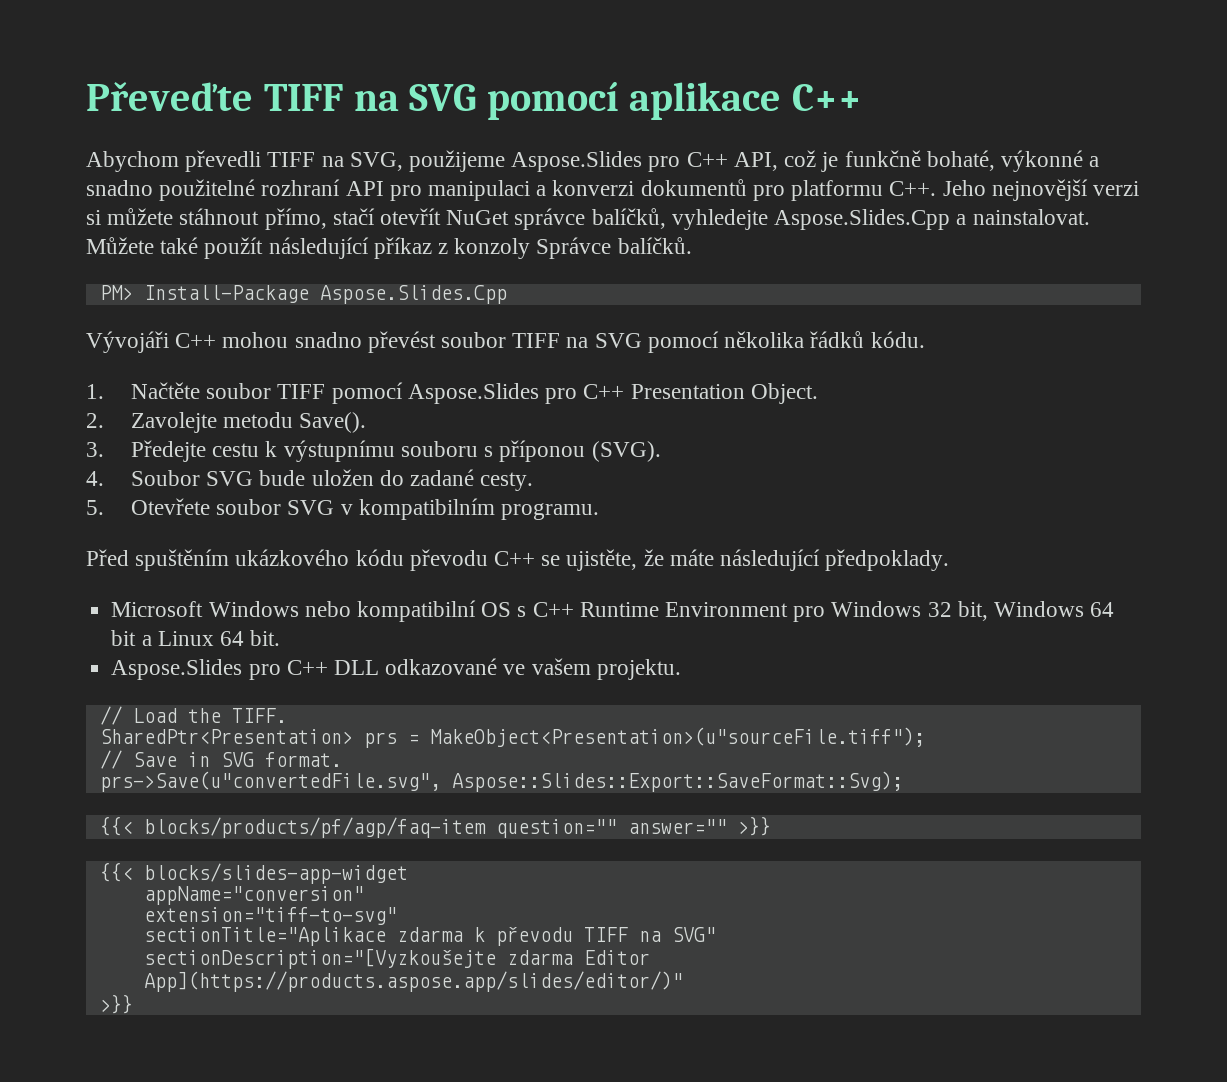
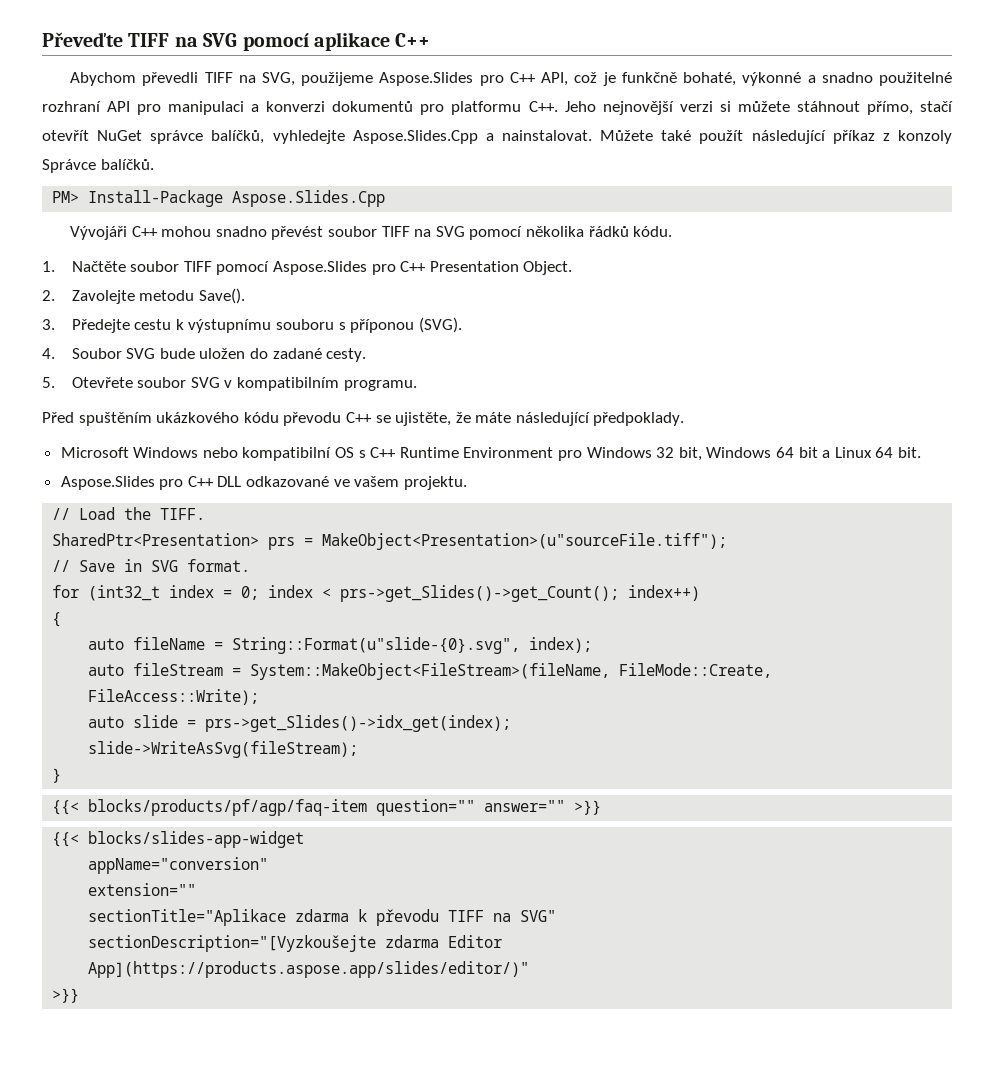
[99,771,903,792] prs->Save(u"convertedFile.svg", Aspose::Slides::Export::SaveFormat::Svg); -> [52,585,701,602] [52,612,62,627] [88,637,593,654] [88,663,773,680] [88,689,260,705] [88,715,512,732] [88,741,359,758] [52,768,62,783] for (int32_t index = 0; index < prs->get_Slides()->get_Count(); index++) // { // auto fileName = String::Format(u"slide-{0}.svg", index); // auto fileStream = System::MakeObject<FileStream>(fileName, FileMode::Create, FileAccess::Write); // auto slide = prs->get_Slides()->idx_get(index); // slide->WriteAsSvg(fileStream); // }
[143,907,397,925] extension="tiff-to-svg" -> [88,883,197,896] extension=""

